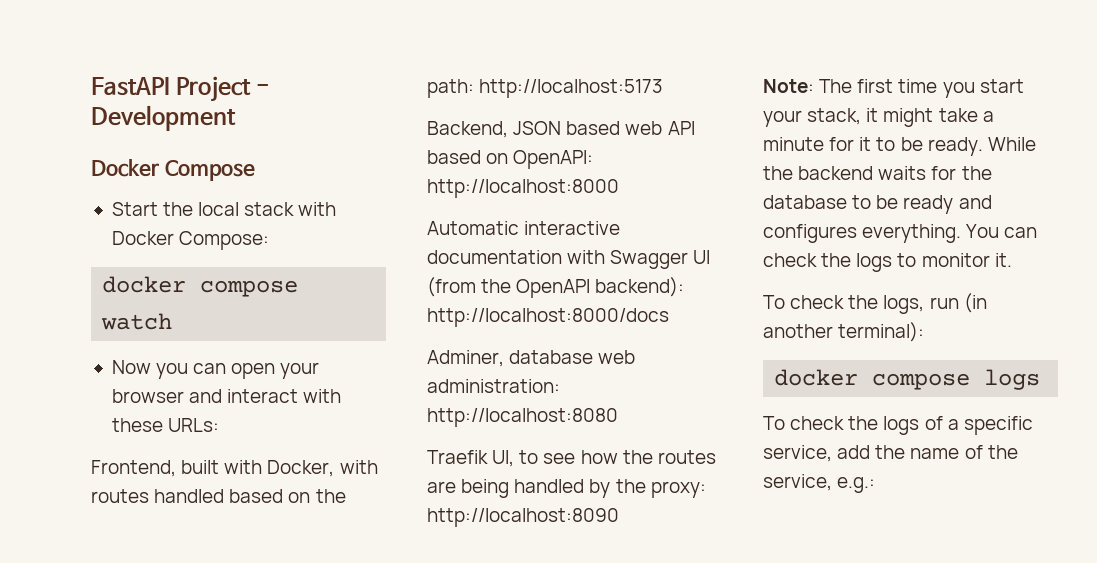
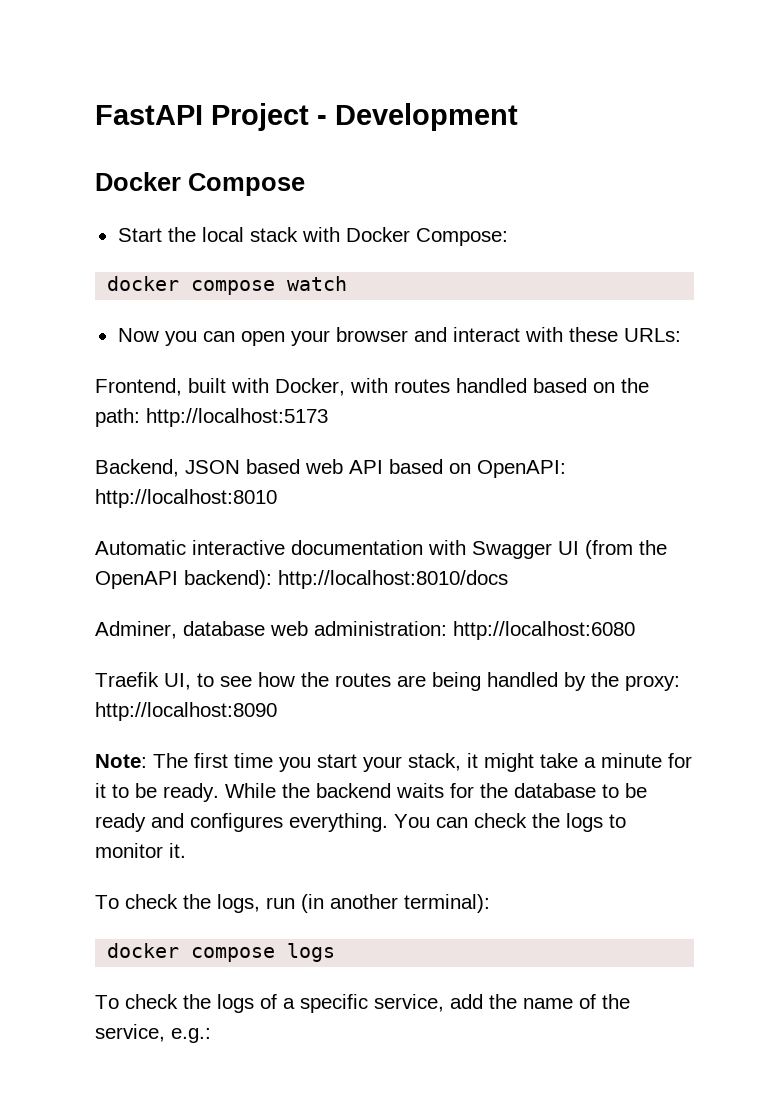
[427,179,619,198] http://localhost:8000 -> [95,489,277,508] http://localhost:8010
[427,308,669,327] http://localhost:8000/docs -> [278,570,508,589] http://localhost:8010/docs
[427,408,618,427] http://localhost:8080 -> [453,621,635,640] http://localhost:6080

